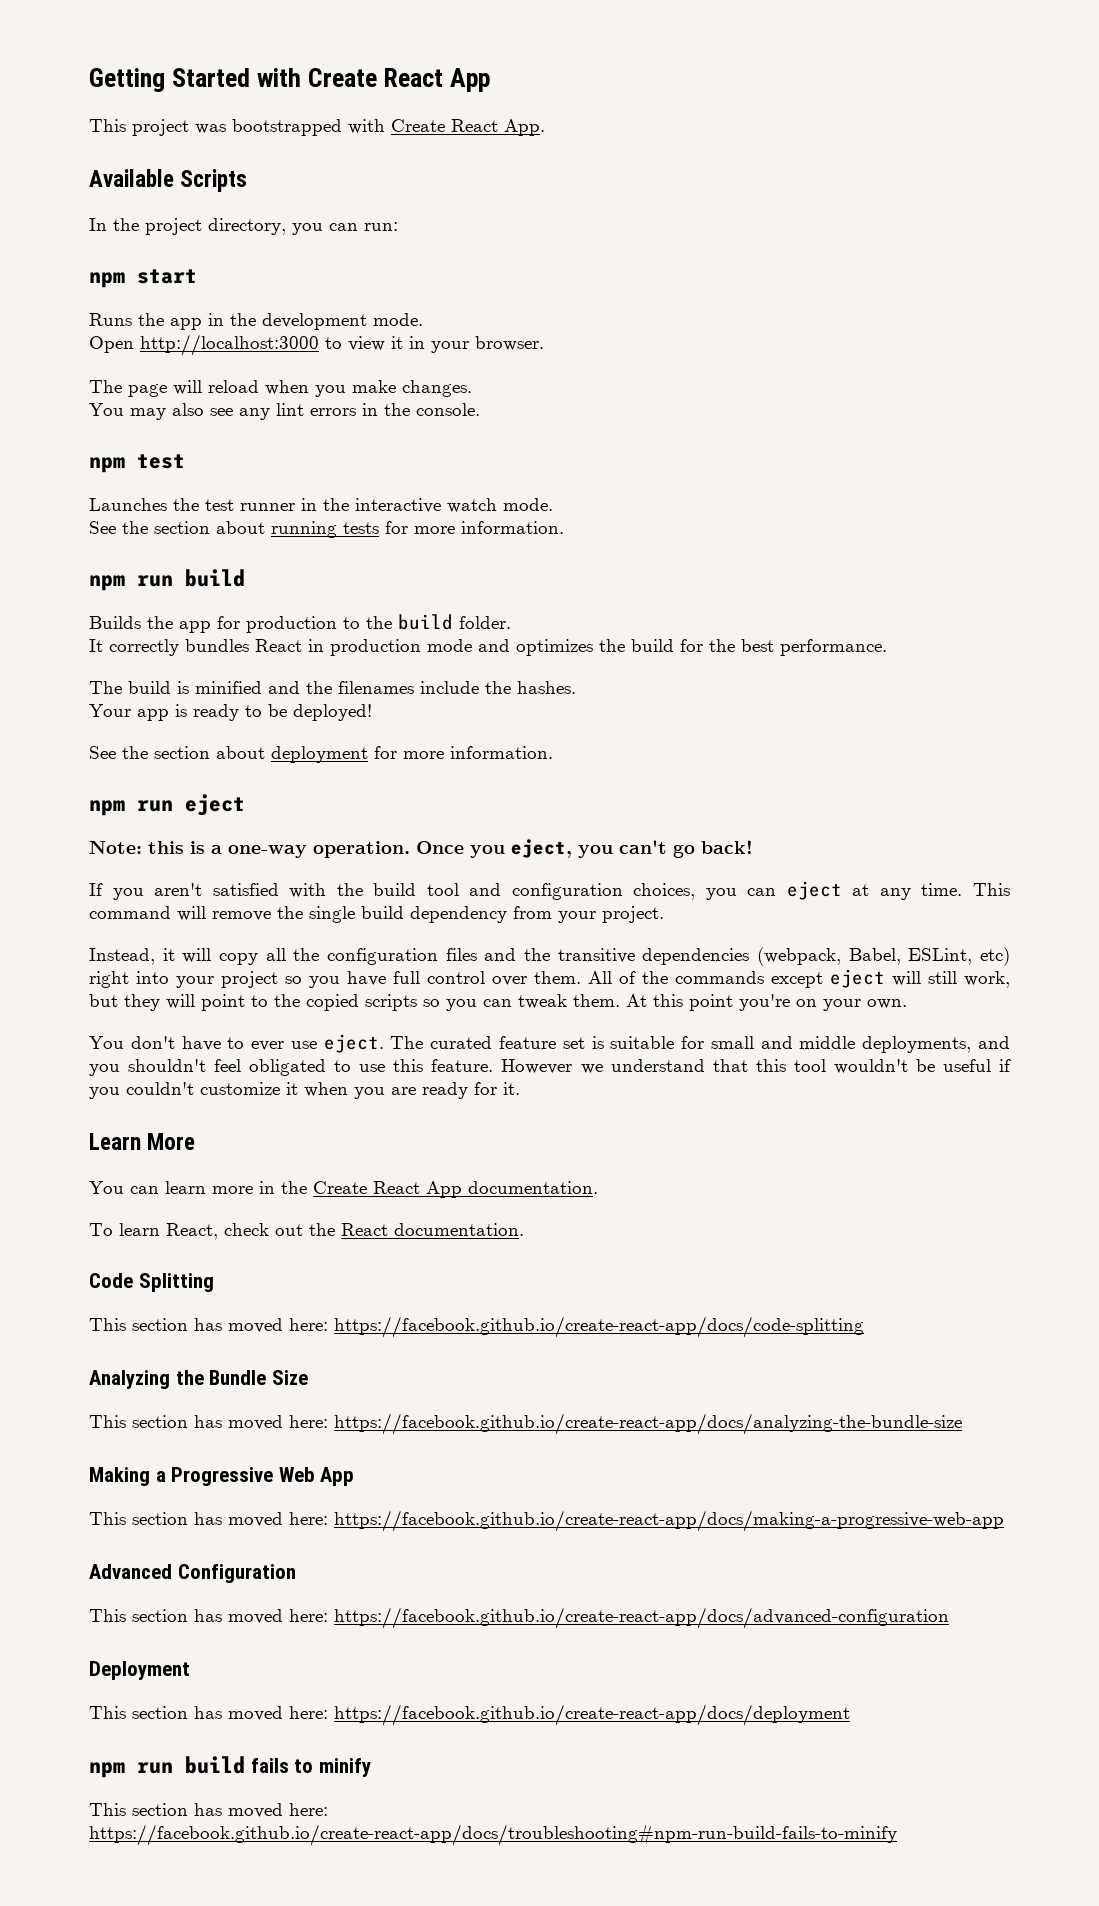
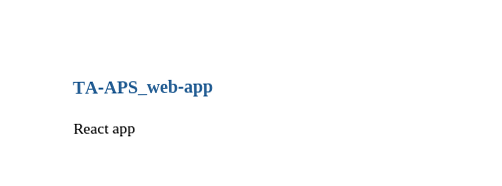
[89,68,491,92] [89,119,545,136] [89,169,248,192] [89,218,398,235] [89,269,197,288] [89,313,423,330] [89,334,544,356] [89,380,472,397] [89,403,480,420] [89,454,185,473] [89,498,553,513] [89,521,564,538] [89,569,245,591] [89,614,511,633] [89,639,887,656] [89,681,576,694] [89,704,372,721] [89,746,553,763] [89,794,245,816] [89,839,753,858] [89,881,1010,900] [89,906,664,923] [89,947,1010,966] [89,969,1010,988] [89,994,907,1011] [89,1034,1011,1053] [89,1059,1011,1076] [89,1082,520,1099] [89,1133,196,1150] [89,1181,598,1198] [89,1223,524,1240] [89,1273,214,1292] [89,1316,864,1338] [89,1370,308,1389] [89,1413,962,1435] [89,1467,355,1486] [89,1510,1004,1532] [89,1564,296,1583] [89,1607,949,1629] [89,1661,190,1680] [89,1704,850,1726] [89,1756,371,1778] [89,1803,328,1818] [89,1824,897,1846] Getting Started with Create React App // This project was bootstrapped with Create React App. // Available Scripts // In the project directory, you can run: // npm start // Runs the app in the development mode. // Open http://localhost:3000 to view it in your browser. // The page will reload when you make changes. // You may also see any lint errors in the console. // npm test // Launches the test runner in the interactive watch mode. // See the section about running tests for more information. // npm run build // Builds the app for production to the build folder. // It correctly bundles React in production mode and optimizes the build for the best performance. // The build is minified and the filenames include the hashes. // Your app is ready to be deployed! // See the section about deployment for more information. // npm run eject // Note: this is a one-way operation. Once you eject, you can't go back! // If you aren't satisfied with the build tool and configuration choices, you can eject at any time. This command will remove the single build dependency from your project. // Instead, it will copy all the configuration files and the transitive dependencies (webpack, Babel, ESLint, etc) right into your project so you have full control over them. All of the commands except eject will still work, but they will point to the copied scripts so you can tweak them. At this point you're on your own. // You don't have to ever use eject. The curated feature set is suitable for small and middle deployments, and you shouldn't feel obligated to use this feature. However we understand that this tool wouldn't be useful if you couldn't customize it when you are ready for it. // Learn More // You can learn more in the Create React App documentation. // To learn React, check out the React documentation. // Code Splitting // This section has moved here: https://facebook.github.io/create-react-app/docs/code-splitting // Analyzing the Bundle Size // This section has moved here: https://facebook.github.io/create-react-app/docs/analyzing-the-bundle-size // Making a Progressive Web App // This section has moved here: https://facebook.github.io/create-react-app/docs/making-a-progressive-web-app // Advanced Configuration // This section has moved here: https://facebook.github.io/create-react-app/docs/advanced-configuration // Deployment // This section has moved here: https://facebook.github.io/create-react-app/docs/deployment // npm run build fails to minify // This section has moved here: https://facebook.github.io/create-react-app/docs/troubleshooting#npm-run-build-fails-to-minify -> [72,79,214,98] [73,123,137,137] TA-APS_web-app // React app

